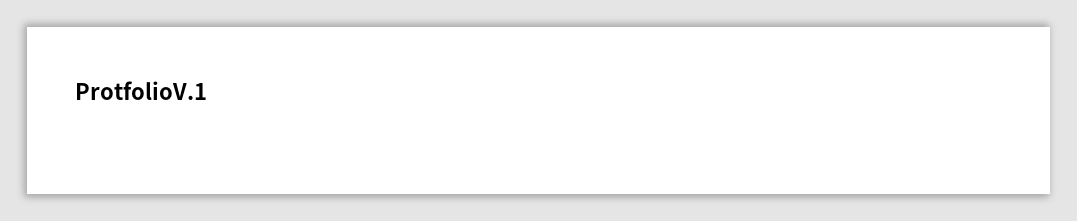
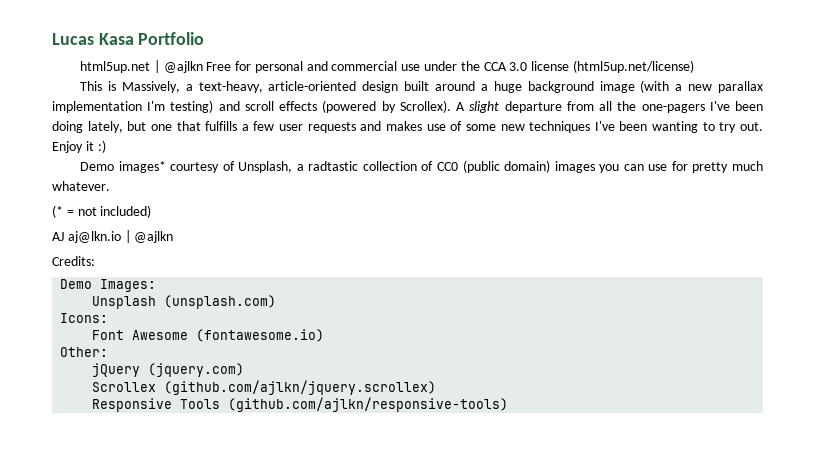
[75,81,207,100] ProtfolioV.1 -> [52,32,205,45] [80,60,694,73] [80,80,763,93] [52,100,764,113] [52,121,763,133] [52,140,106,153] [80,160,763,173] [52,181,110,191] [52,205,152,218] [52,230,174,243] [52,256,95,266] [60,279,157,292] [92,295,277,309] [60,313,109,323] [92,329,325,342] [60,347,109,357] [92,363,245,377] [92,380,437,395] [92,397,509,412] Lucas Kasa Portfolio // html5up.net | @ajlkn Free for personal and commercial use under the CCA 3.0 license (html5up.net/license) // This is Massively, a text-heavy, article-oriented design built around a huge background image (with a new parallax implementation I'm testing) and scroll effects (powered by Scrollex). A slight departure from all the one-pagers I've been doing lately, but one that fulfills a few user requests and makes use of some new techniques I've been wanting to try out. Enjoy it :) // Demo images* courtesy of Unsplash, a radtastic collection of CC0 (public domain) images you can use for pretty much whatever. // (* = not included) // AJ aj@lkn.io | @ajlkn // Credits: // Demo Images: // Unsplash (unsplash.com) // Icons: // Font Awesome (fontawesome.io) // Other: // jQuery (jquery.com) // Scrollex (github.com/ajlkn/jquery.scrollex) // Responsive Tools (github.com/ajlkn/responsive-tools)

